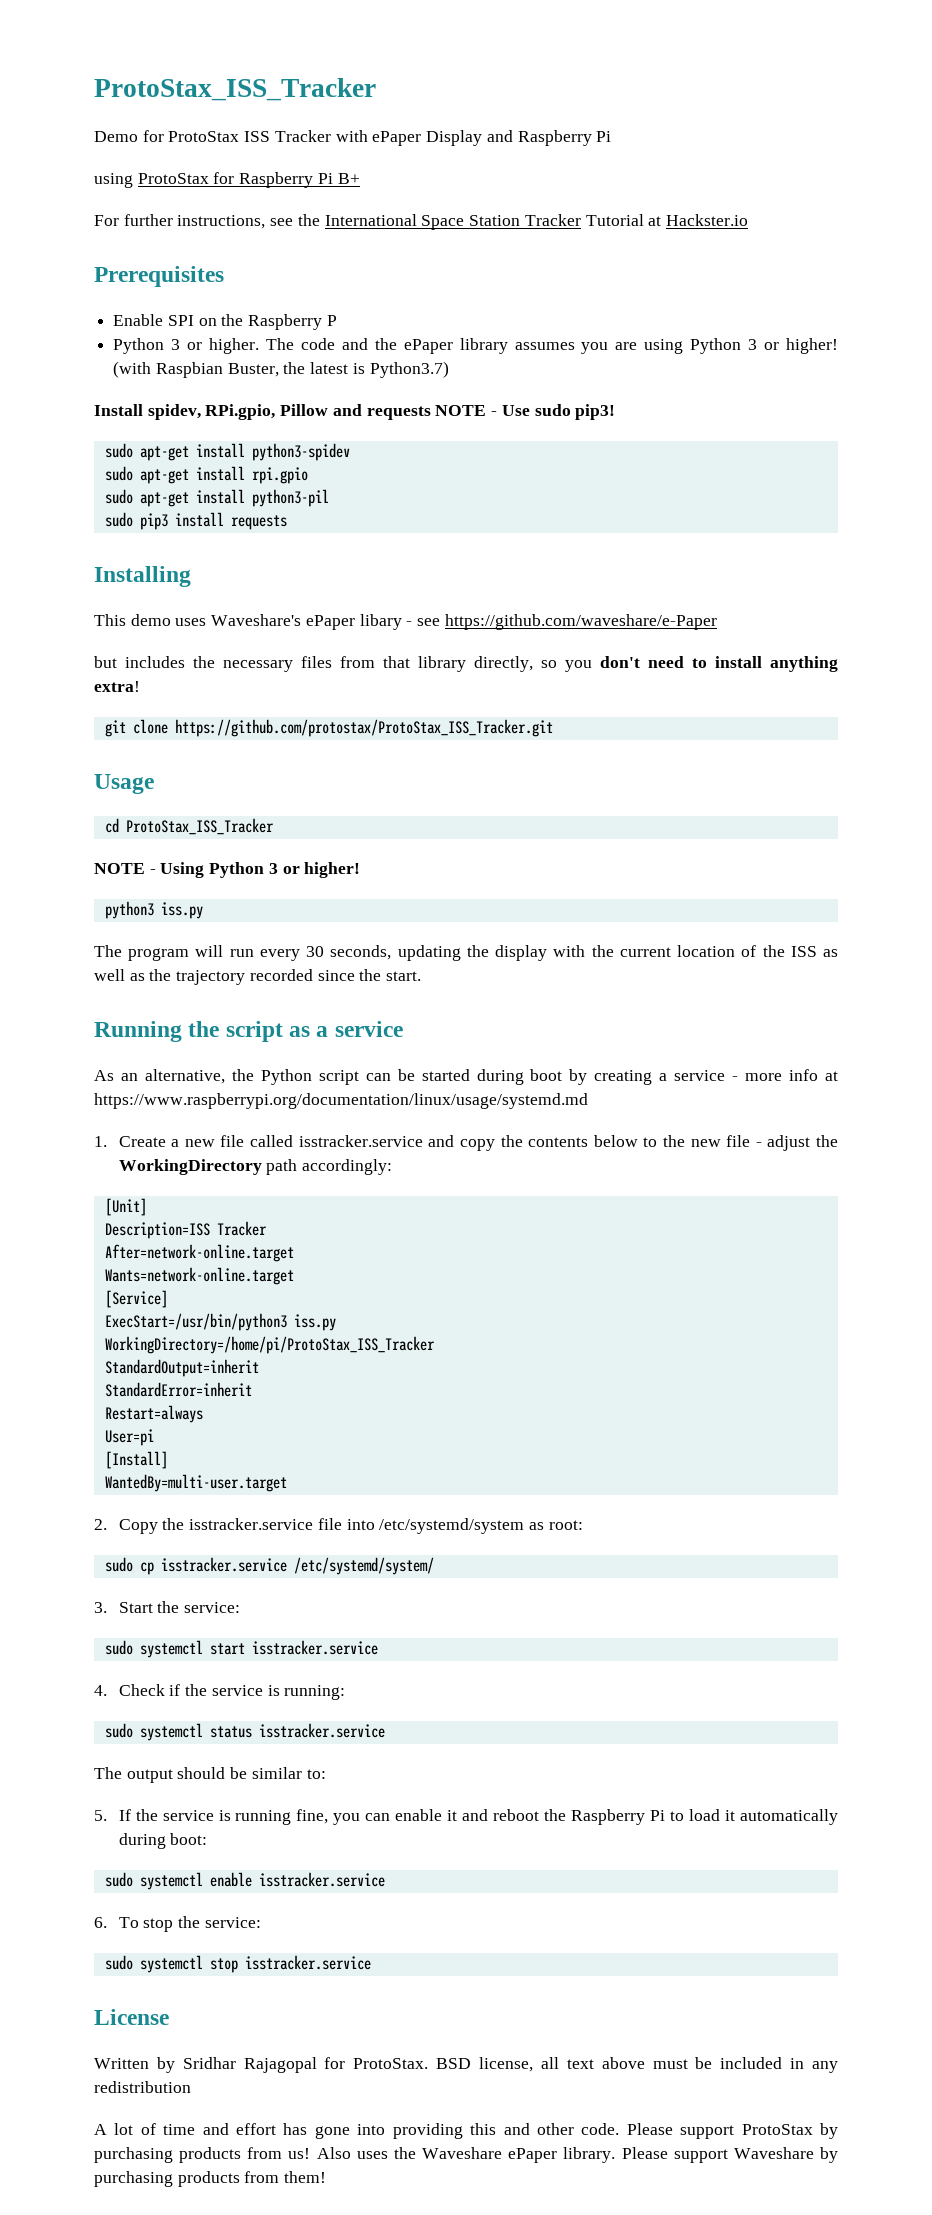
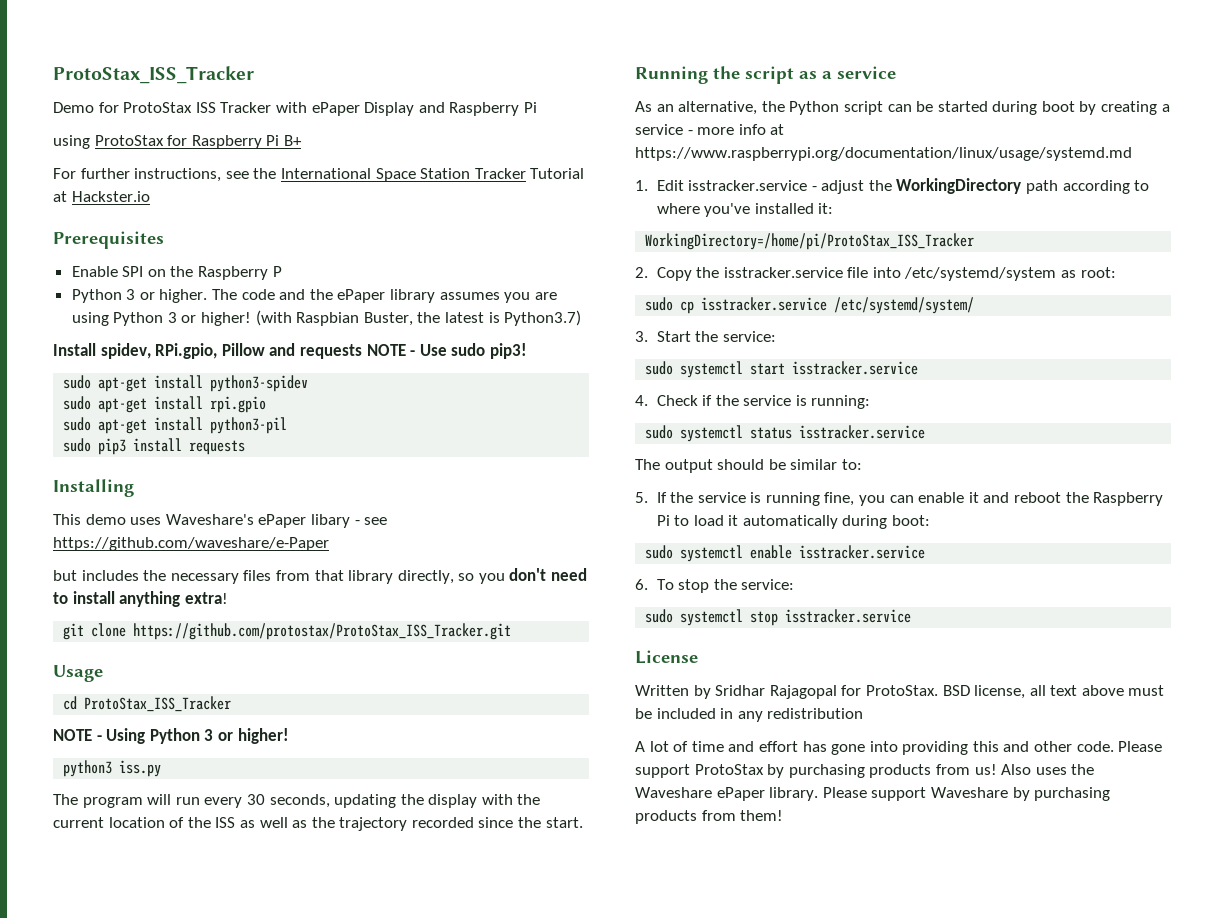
[118,1135,751,1151] Create a new file called isstracker.service and copy the contents below to the new file -> [656,180,808,191] Edit isstracker.service
[302,1159,393,1175] [104,1198,147,1216] [104,1221,267,1239] [104,1244,294,1262] [104,1267,294,1285] [104,1290,168,1308] [104,1313,336,1331] [104,1336,435,1354] [104,1359,259,1377] [104,1382,252,1397] [104,1405,203,1423] [104,1429,154,1446] [104,1451,168,1469] [104,1474,287,1492] accordingly: // [Unit] // Description=ISS Tracker // After=network-online.target // Wants=network-online.target // [Service] // ExecStart=/usr/bin/python3 iss.py // WorkingDirectory=/home/pi/ProtoStax_ISS_Tracker // StandardOutput=inherit // StandardError=inherit // Restart=always // User=pi // [Install] // WantedBy=multi-user.target -> [1062,180,1150,194] [656,203,834,217] [645,233,975,250] according to where you've installed it: // WorkingDirectory=/home/pi/ProtoStax_ISS_Tracker

